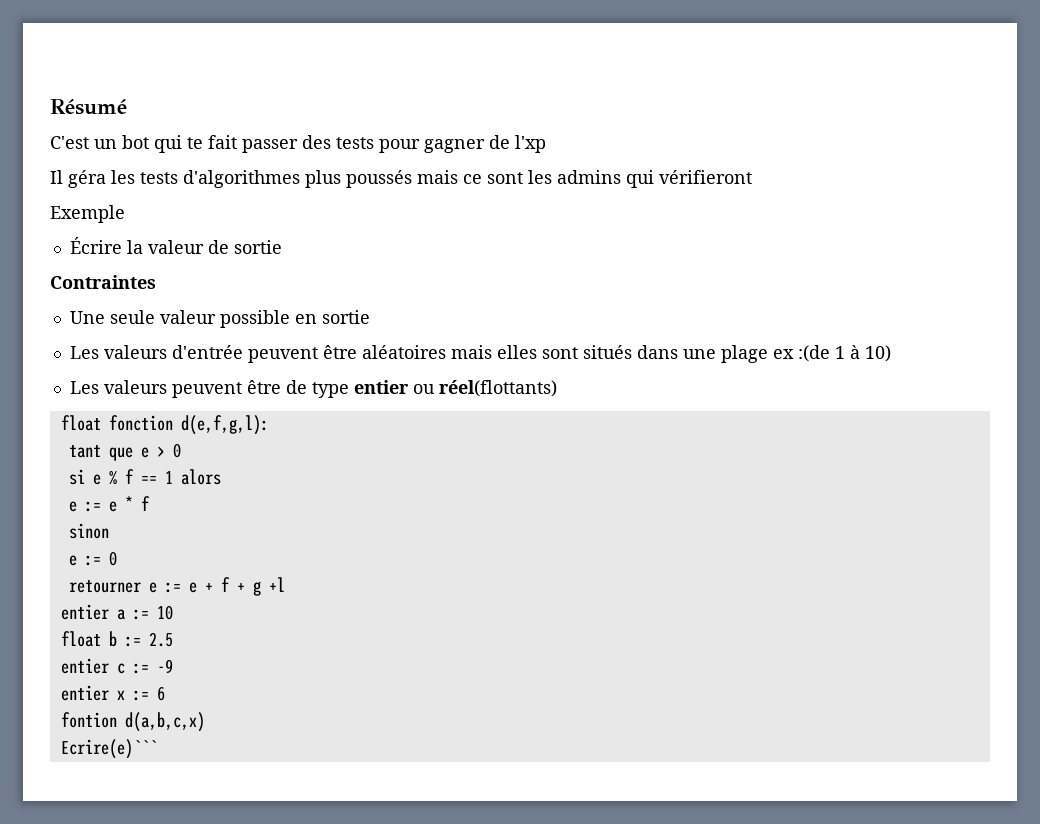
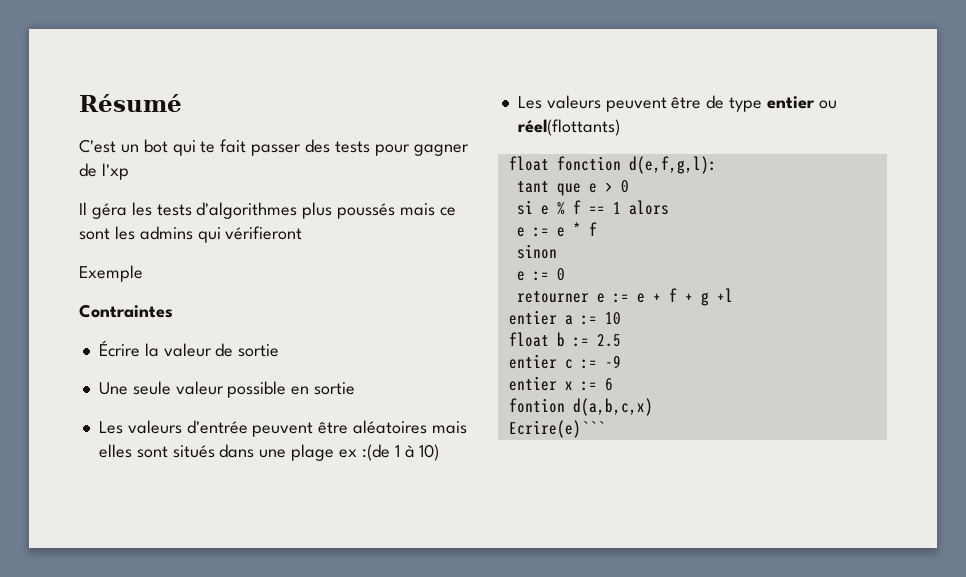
(125, 214) none -> [79,304,173,318] // Contraintes
[50,275,156,289] // Contraintes -> (280, 350) none

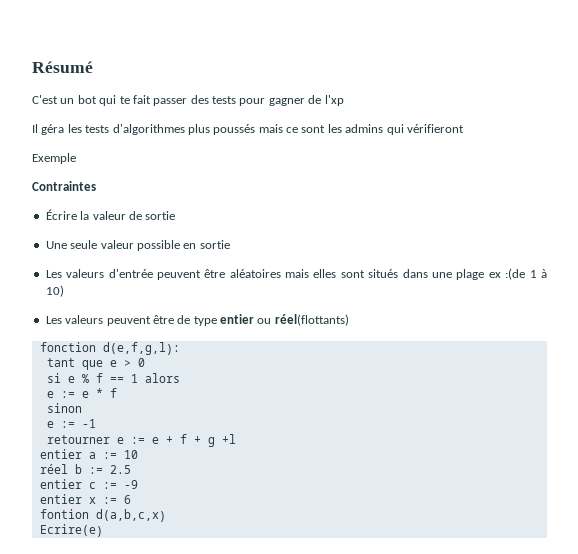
[508,156,549,171] float -> (349, 320) none
[556,268,565,281] 0 -> [81,419,96,428] -1
[508,332,549,347] float -> [39,464,68,474] réel
[508,420,605,438] Ecrire(e)``` -> [39,524,103,537] Ecrire(e)

